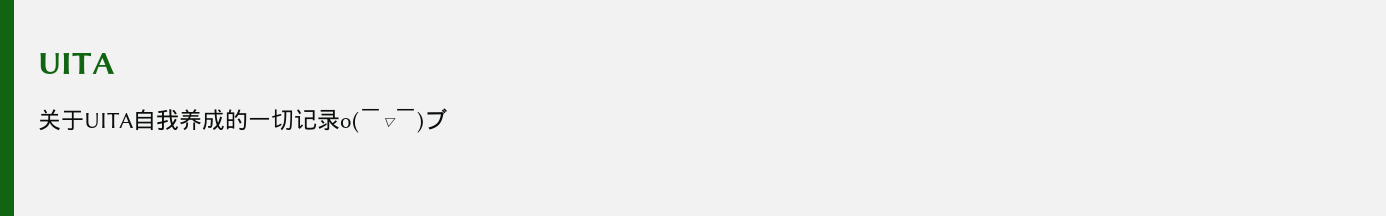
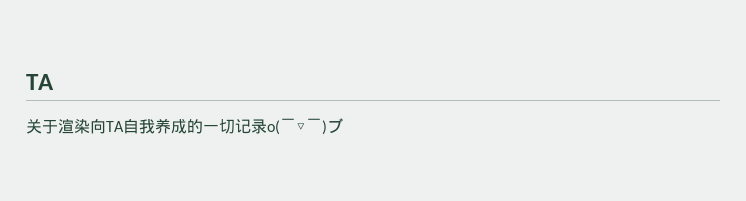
[38,52,115,74] UITA -> [26,74,54,90] TA
[84,112,134,128] UITA -> [58,119,124,134] 渲染向TA

